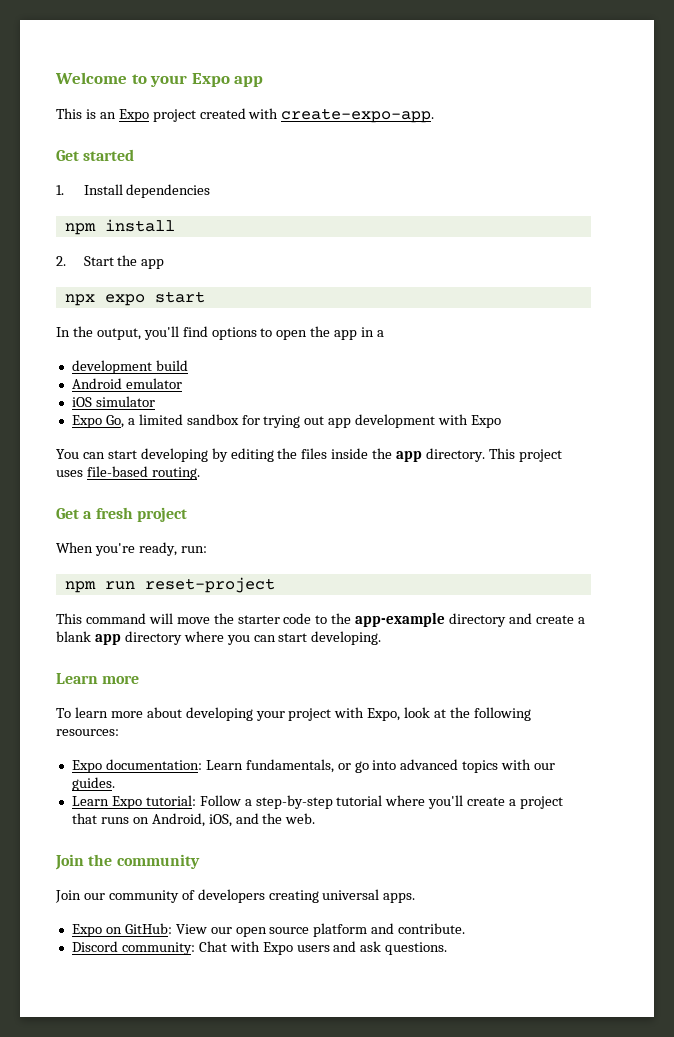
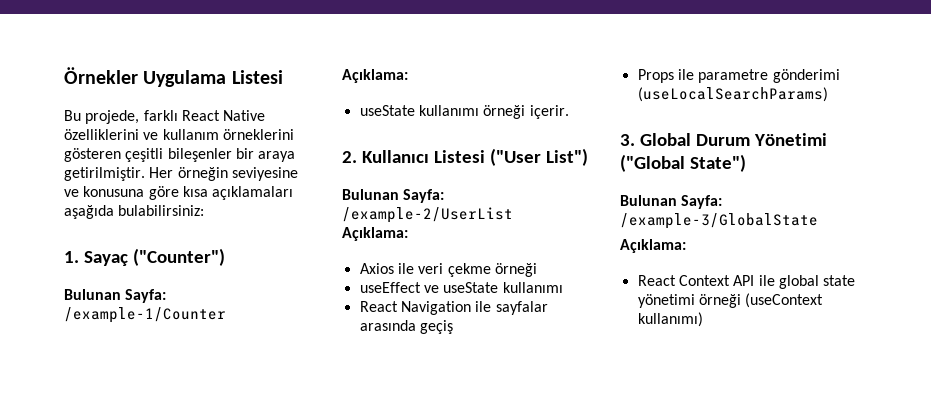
[55,72,264,87] [56,108,435,123] [56,149,135,161] [56,184,211,198] [64,219,175,235] [56,255,165,269] [64,291,205,306] [56,326,385,340] [71,360,188,374] [71,378,182,389] [71,396,155,407] [71,414,502,428] [56,448,562,462] [56,466,200,480] [56,507,187,522] [56,542,207,556] [64,577,275,593] [56,612,585,627] [56,631,382,645] [56,673,140,684] [56,707,531,721] [56,729,119,736] [71,759,556,773] [71,777,115,791] [71,795,564,809] [71,813,316,827] [55,854,200,870] [55,889,416,903] [71,923,466,937] [71,941,448,955] Welcome to your Expo app // This is an Expo project created with create-expo-app. // Get started // 1. Install dependencies // npm install // 2. Start the app // npx expo start // In the output, you'll find options to open the app in a // development build // Android emulator // iOS simulator // Expo Go, a limited sandbox for trying out app development with Expo // You can start developing by editing the files inside the app directory. This project uses file-based routing. // Get a fresh project // When you're ready, run: // npm run reset-project // This command will move the starter code to the app-example directory and create a blank app directory where you can start developing. // Learn more // To learn more about developing your project with Expo, look at the following resources: // Expo documentation: Learn fundamentals, or go into advanced topics with our guides. // Learn Expo tutorial: Follow a step-by-step tutorial where you'll create a project that runs on Android, iOS, and the web. // Join the community // Join our community of developers creating universal apps. // Expo on GitHub: View our open source platform and contribute. // Discord community: Chat with Expo users and ask questions. -> [64,67,283,87] [64,110,266,124] [64,129,294,140] [64,148,296,162] [64,167,298,181] [64,186,294,200] [64,205,205,219] [64,248,225,266] [64,289,167,303] [64,307,226,323] [342,69,408,83] [359,105,569,119] [342,148,588,166] [342,189,445,203] [342,207,513,223] [342,227,408,241] [359,263,537,277] [359,282,563,293] [359,301,548,315] [359,320,453,334] [637,69,840,83] [637,87,828,102] [620,133,827,146] [620,154,746,172] [620,195,723,209] [620,213,818,229] [620,239,686,253] [637,275,856,289] [637,293,824,308] [637,312,703,327] Örnekler Uygulama Listesi // Bu projede, farklı React Native özelliklerini ve kullanım örneklerini gösteren çeşitli bileşenler bir araya getirilmiştir. Her örneğin seviyesine ve konusuna göre kısa açıklamaları aşağıda bulabilirsiniz: // 1. Sayaç ("Counter") // Bulunan Sayfa: /example-1/Counter // Açıklama: // useState kullanımı örneği içerir. // 2. Kullanıcı Listesi ("User List") // Bulunan Sayfa: /example-2/UserList // Açıklama: // Axios ile veri çekme örneği // useEffect ve useState kullanımı // React Navigation ile sayfalar arasında geçiş // Props ile parametre gönderimi (useLocalSearchParams) // 3. Global Durum Yönetimi ("Global State") // Bulunan Sayfa: /example-3/GlobalState // Açıklama: // React Context API ile global state yönetimi örneği (useContext kullanımı)

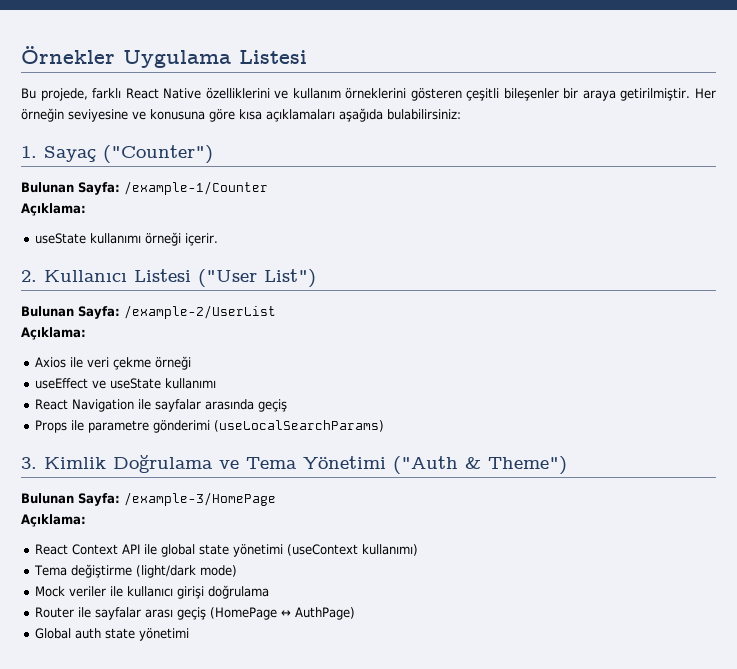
[639,133,827,146] [620,154,746,172] [620,195,723,209] [620,213,818,229] Global Durum Yönetimi ("Global State") // Bulunan Sayfa: /example-3/GlobalState -> [44,455,567,475] [21,492,276,506] Kimlik Doğrulama ve Tema Yönetimi ("Auth & Theme") // Bulunan Sayfa: /example-3/HomePage
[698,294,741,308] örneği -> (283, 550) none
(703, 319) none -> [33,564,237,578] [34,585,269,599] [34,607,355,620] [34,628,189,641] // Tema değiştirme (light/dark mode) // Mock veriler ile kullanıcı girişi doğrulama // Router ile sayfalar arası geçiş (HomePage ↔ AuthPage) // Global auth state yönetimi

